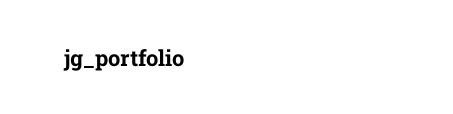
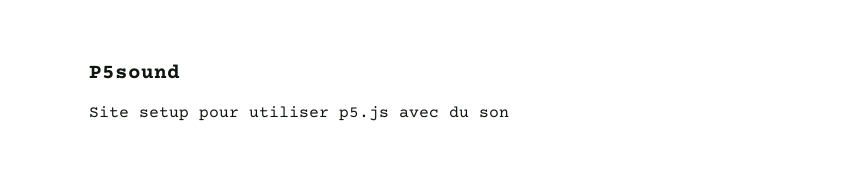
[63,49,184,71] jg_portfolio -> [89,64,180,79] [89,106,509,121] P5sound // Site setup pour utiliser p5.js avec du son

